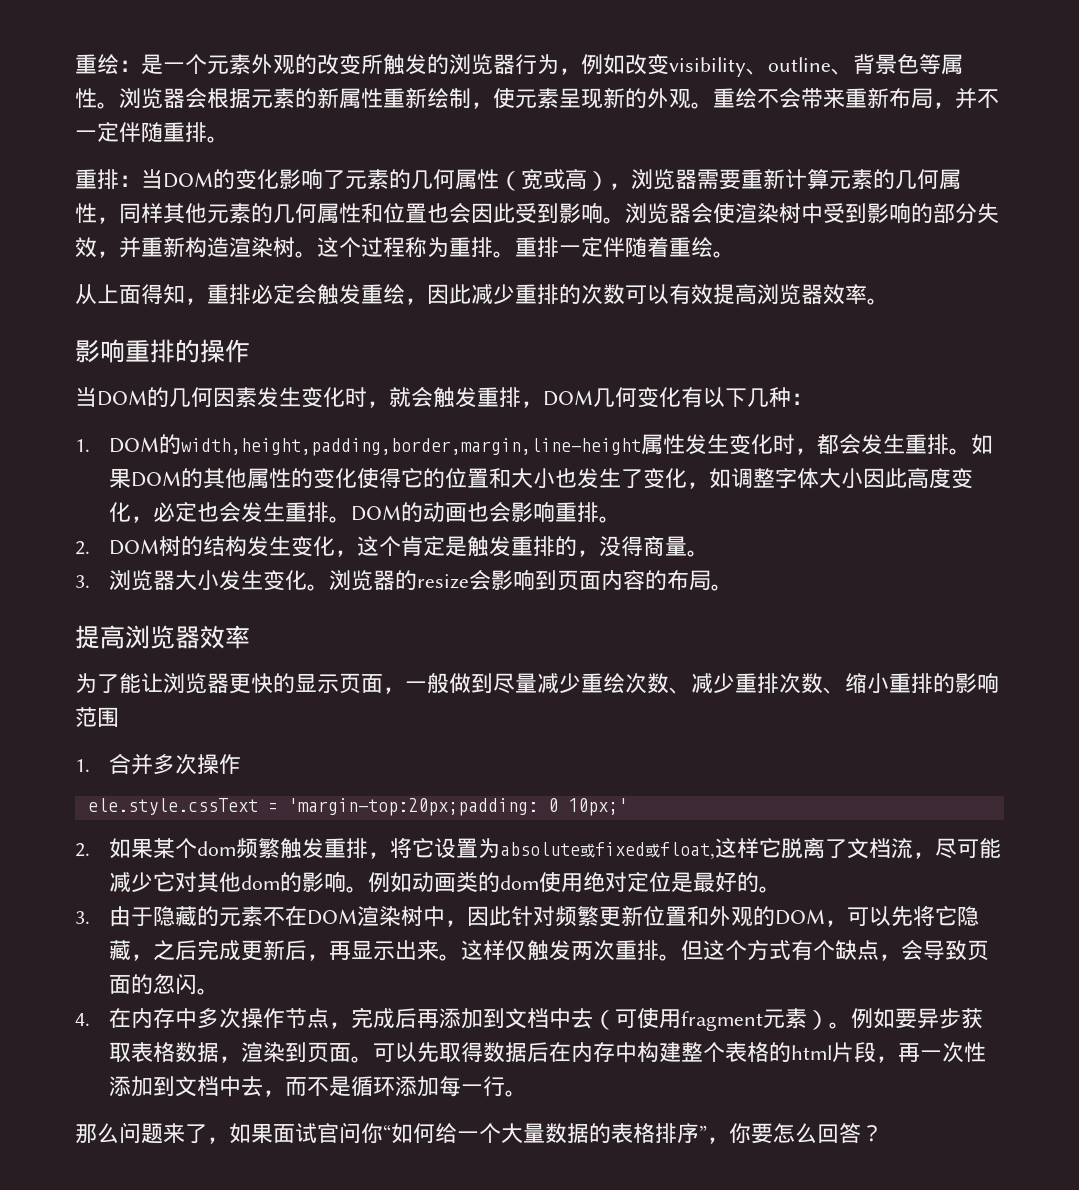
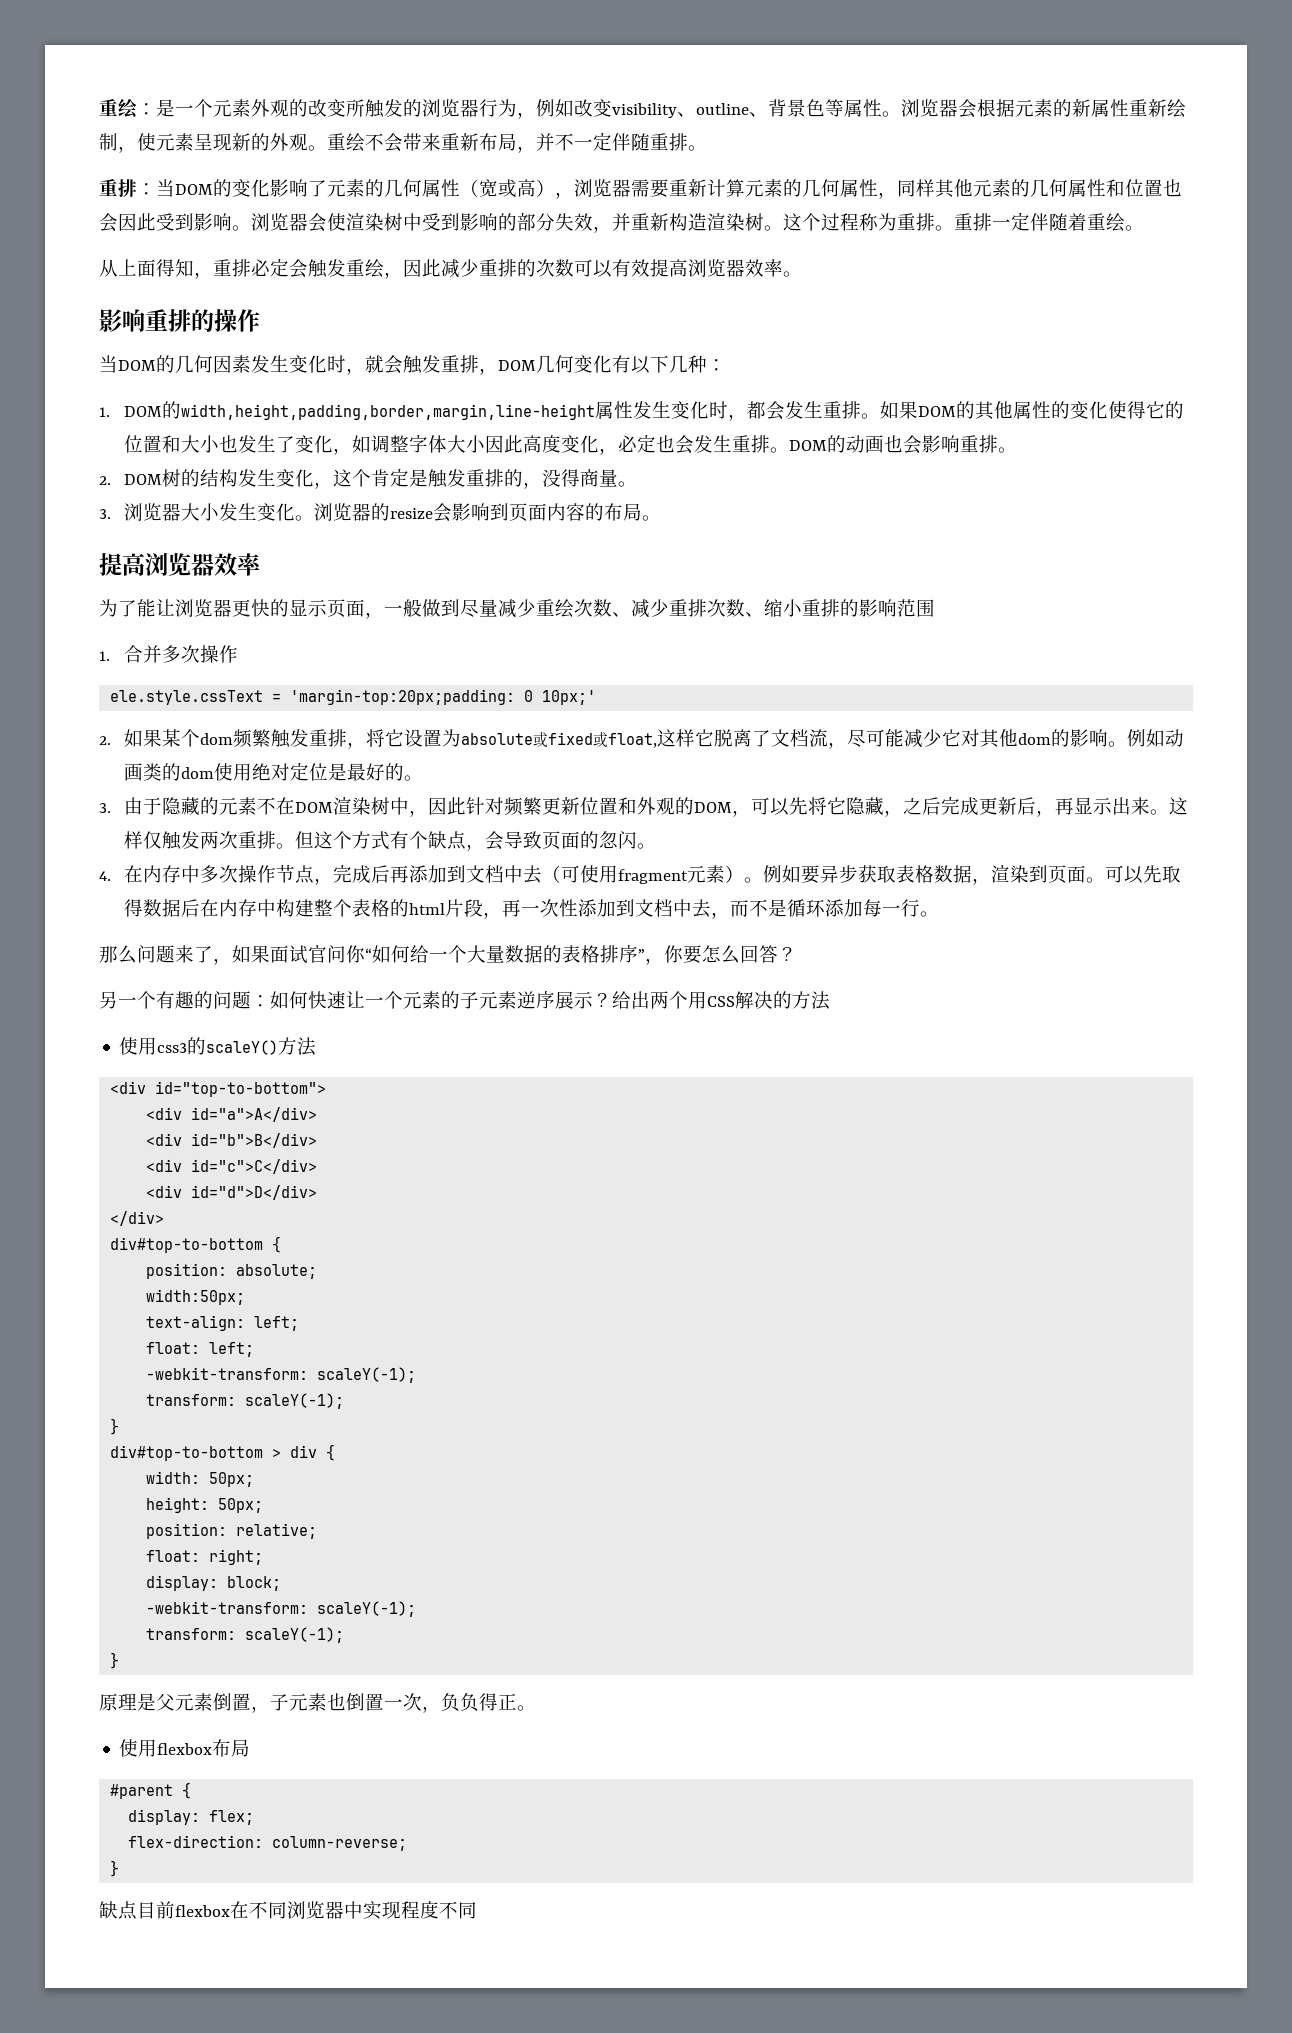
(883, 1133) none -> [99,991,830,1010] [119,1037,317,1056] [110,1081,327,1097] [146,1107,318,1122] [146,1133,318,1148] [146,1159,318,1174] [146,1185,318,1200] [110,1211,165,1226] [110,1236,282,1253] [146,1263,318,1279] [146,1289,246,1305] [146,1315,300,1331] [146,1342,255,1357] [146,1367,417,1383] [146,1393,345,1409] [110,1418,120,1435] [110,1444,336,1461] [146,1471,255,1487] [146,1497,264,1513] [146,1523,318,1539] [146,1549,264,1565] [146,1575,282,1591] [146,1601,417,1617] [146,1627,345,1643] [110,1652,120,1669] [99,1693,536,1713] [119,1739,251,1757] [110,1782,192,1799] [128,1809,255,1825] [128,1835,408,1851] [110,1860,120,1877] [99,1901,477,1920] // 另一个有趣的问题：如何快速让一个元素的子元素逆序展示？给出两个用CSS解决的方法 // 使用css3的scaleY()方法 // <div id="top-to-bottom"> // <div id="a">A</div> // <div id="b">B</div> // <div id="c">C</div> // <div id="d">D</div> // </div> // div#top-to-bottom { // position: absolute; // width:50px; // text-align: left; // float: left; // -webkit-transform: scaleY(-1); // transform: scaleY(-1); // } // div#top-to-bottom > div { // width: 50px; // height: 50px; // position: relative; // float: right; // display: block; // -webkit-transform: scaleY(-1); // transform: scaleY(-1); // } // 原理是父元素倒置，子元素也倒置一次，负负得正。 // 使用flexbox布局 // #parent { // display: flex; // flex-direction: column-reverse; // } // 缺点目前flexbox在不同浏览器中实现程度不同

